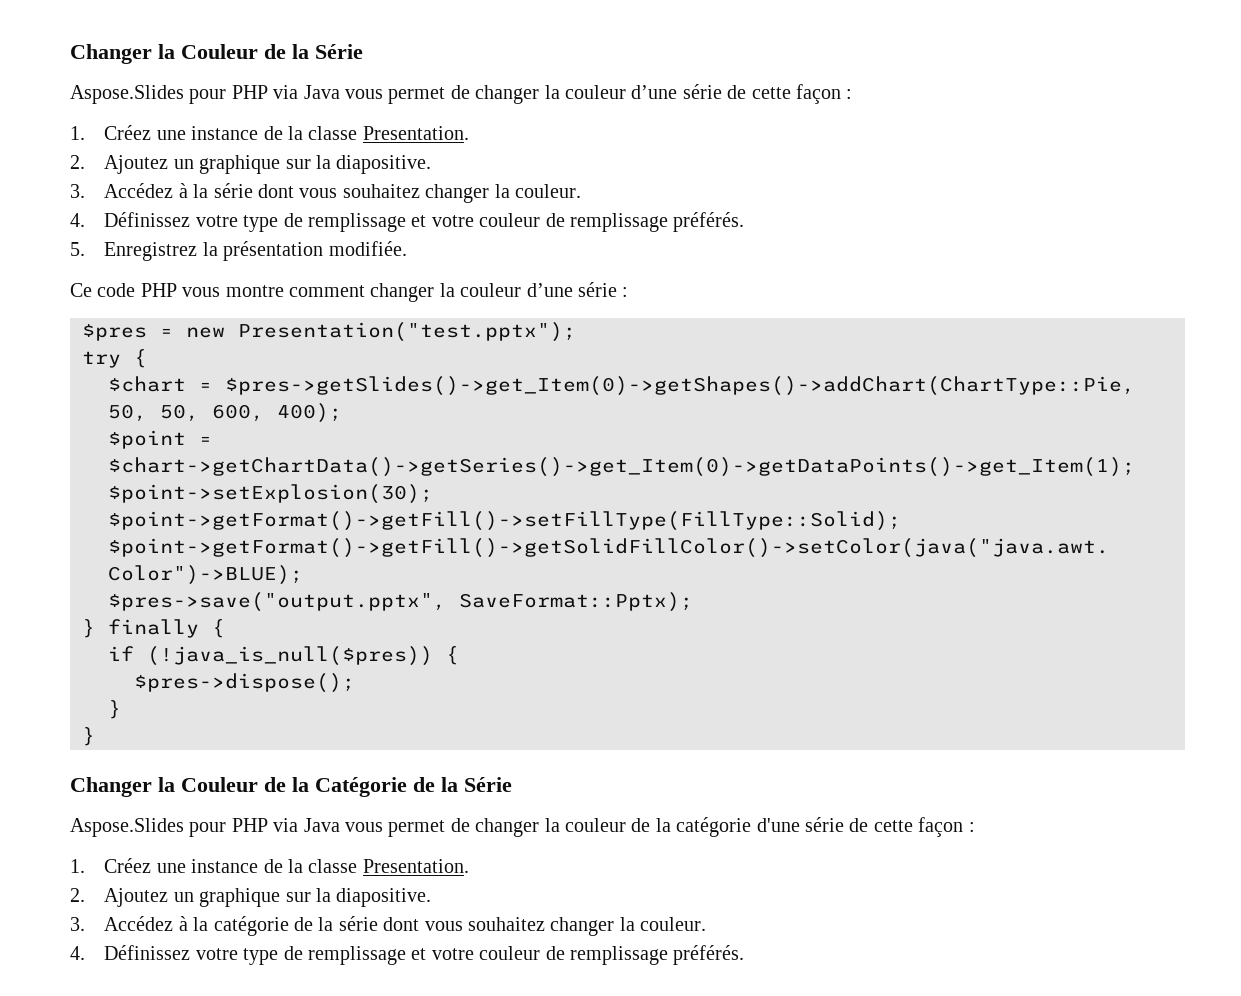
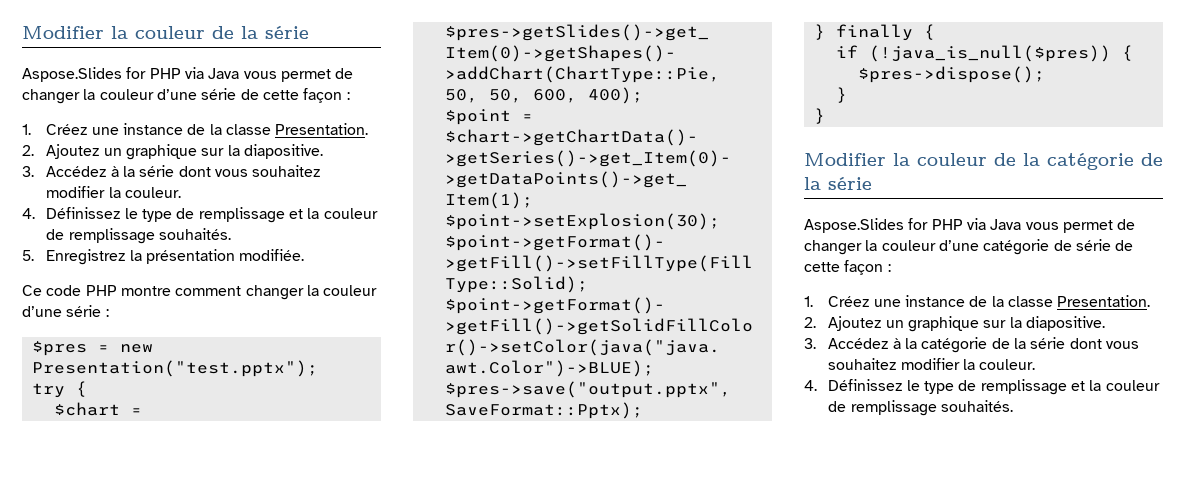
[70,44,363,64] [70,85,227,104] Changer la Couleur de la Série // Aspose.Slides pour -> [22,26,309,39] [22,67,147,82] Modifier la couleur de la série // Aspose.Slides for
[425,184,582,203] [70,212,745,232] changer la couleur. // 4. Définissez votre type de remplissage et votre couleur de remplissage préférés. -> [46,186,181,198] [22,207,378,223] [46,228,231,244] modifier la couleur. // 4. Définissez le type de remplissage et la couleur de remplissage souhaités.
[182,287,221,297] vous -> (117, 290) none
[70,777,512,797] [70,817,800,837] Changer la Couleur de la Catégorie de la Série // Aspose.Slides pour PHP via Java vous permet de changer la couleur de la catégorie d'une -> [804,153,1163,170] [804,177,872,190] [804,218,1136,233] [804,239,1072,255] Modifier la couleur de la catégorie de la série // Aspose.Slides for PHP via Java vous permet de changer la couleur d’une catégorie de
[550,917,707,936] [70,945,745,965] changer la couleur. // 4. Définissez votre type de remplissage et votre couleur de remplissage préférés. -> [900,358,1036,370] [804,379,1160,395] [828,400,1013,416] modifier la couleur. // 4. Définissez le type de remplissage et la couleur de remplissage souhaités.

